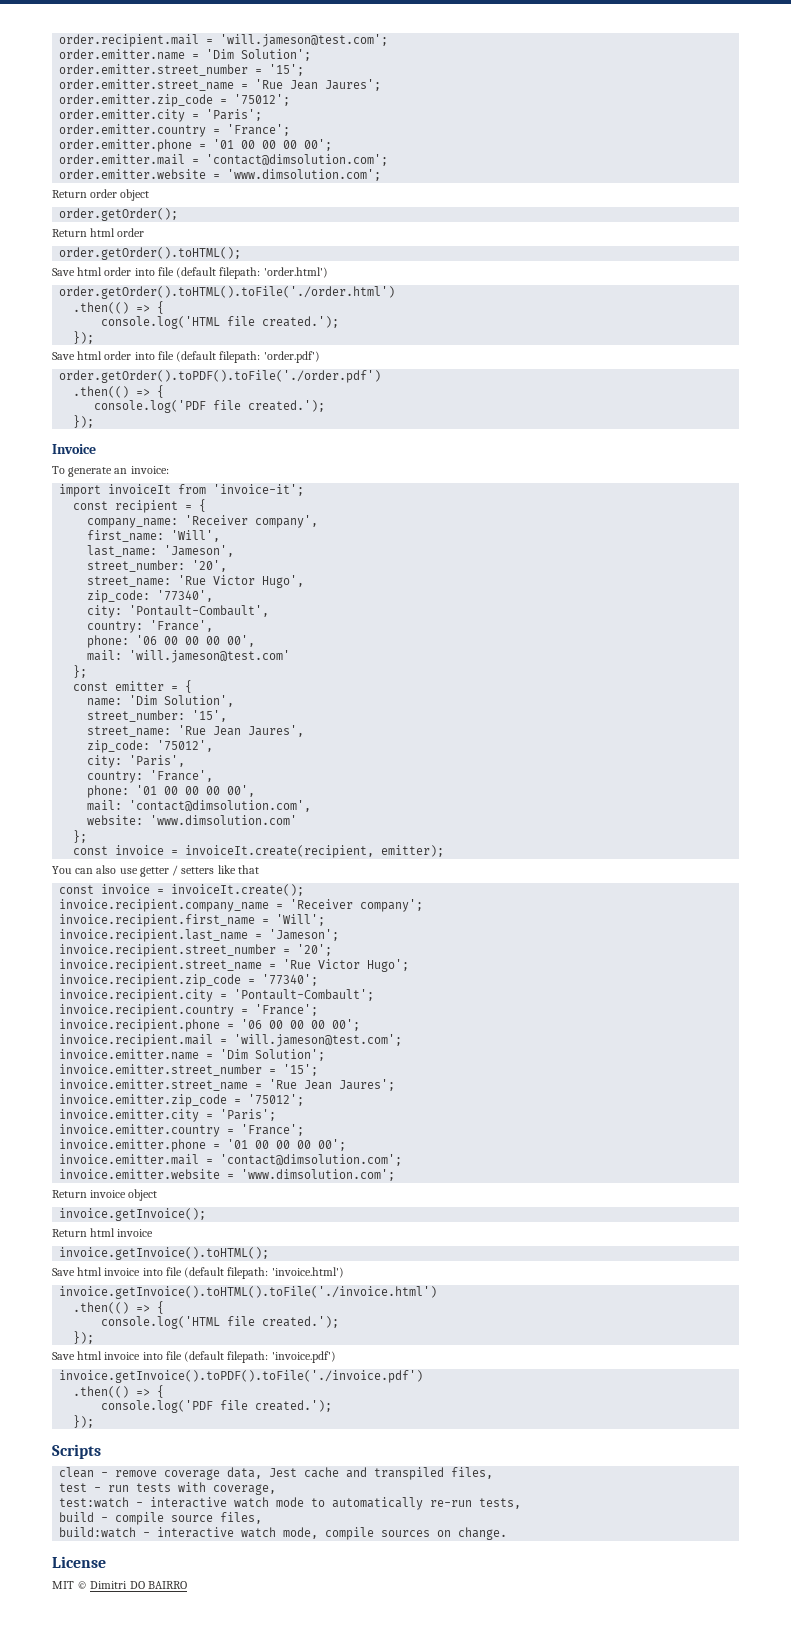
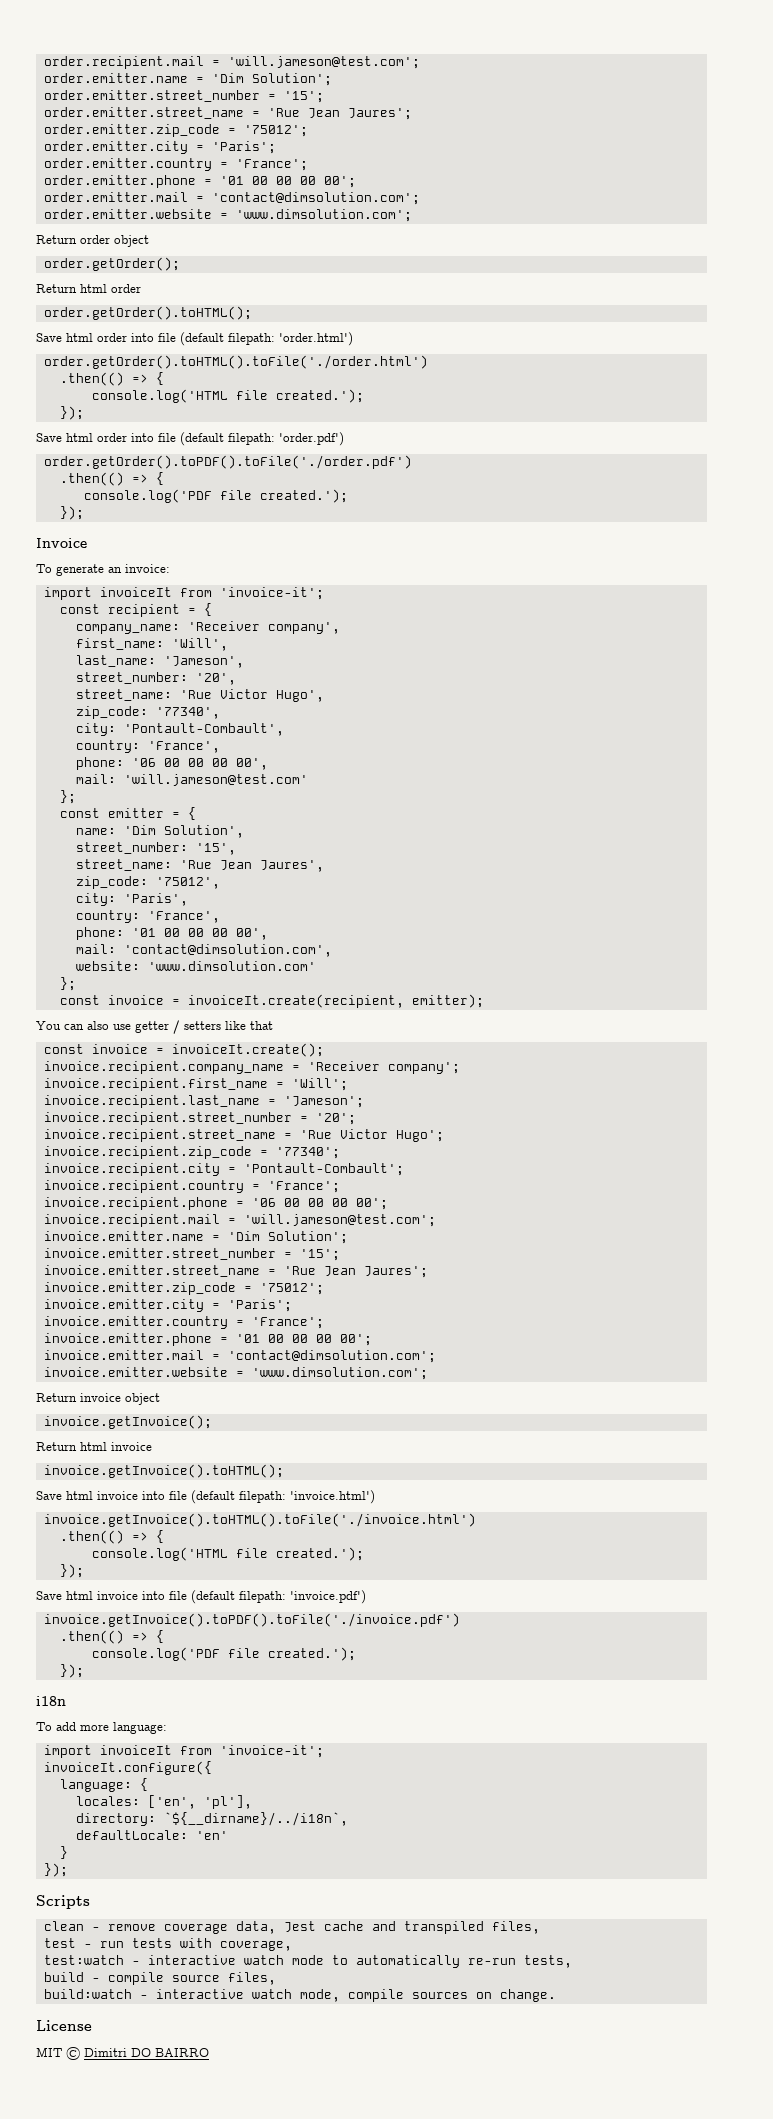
(95, 1421) none -> [36,1696,66,1706] [36,1722,167,1734] [43,1745,324,1758] [43,1761,212,1775] [59,1778,148,1792] [75,1795,252,1809] [75,1812,348,1826] [75,1830,228,1840] [59,1846,68,1859] [43,1863,68,1877] // i18n // To add more language: // import invoiceIt from 'invoice-it'; // invoiceIt.configure({ // language: { // locales: ['en', 'pl'], // directory: `${__dirname}/../i18n`, // defaultLocale: 'en' // } // });

